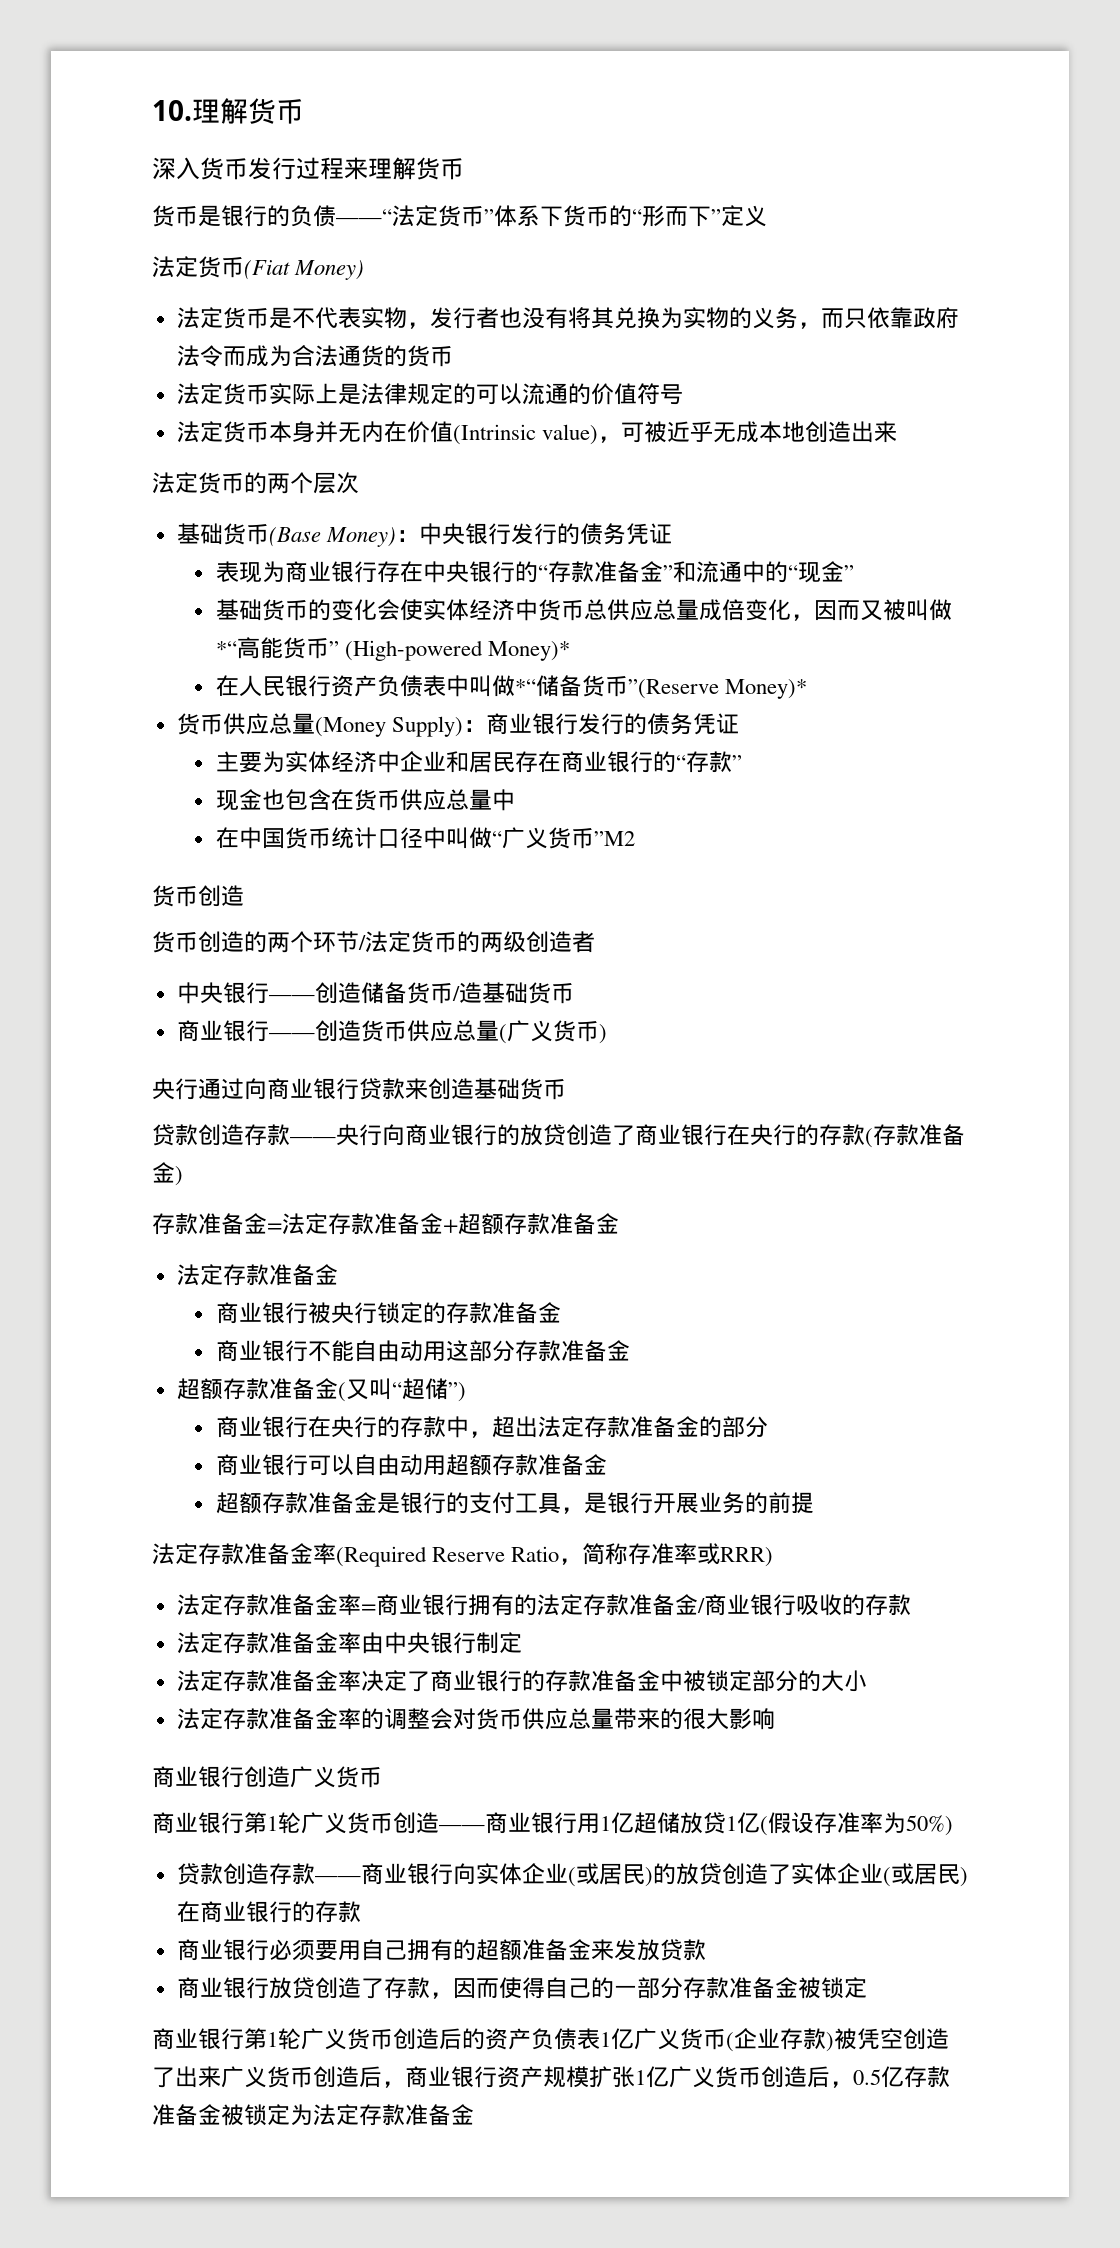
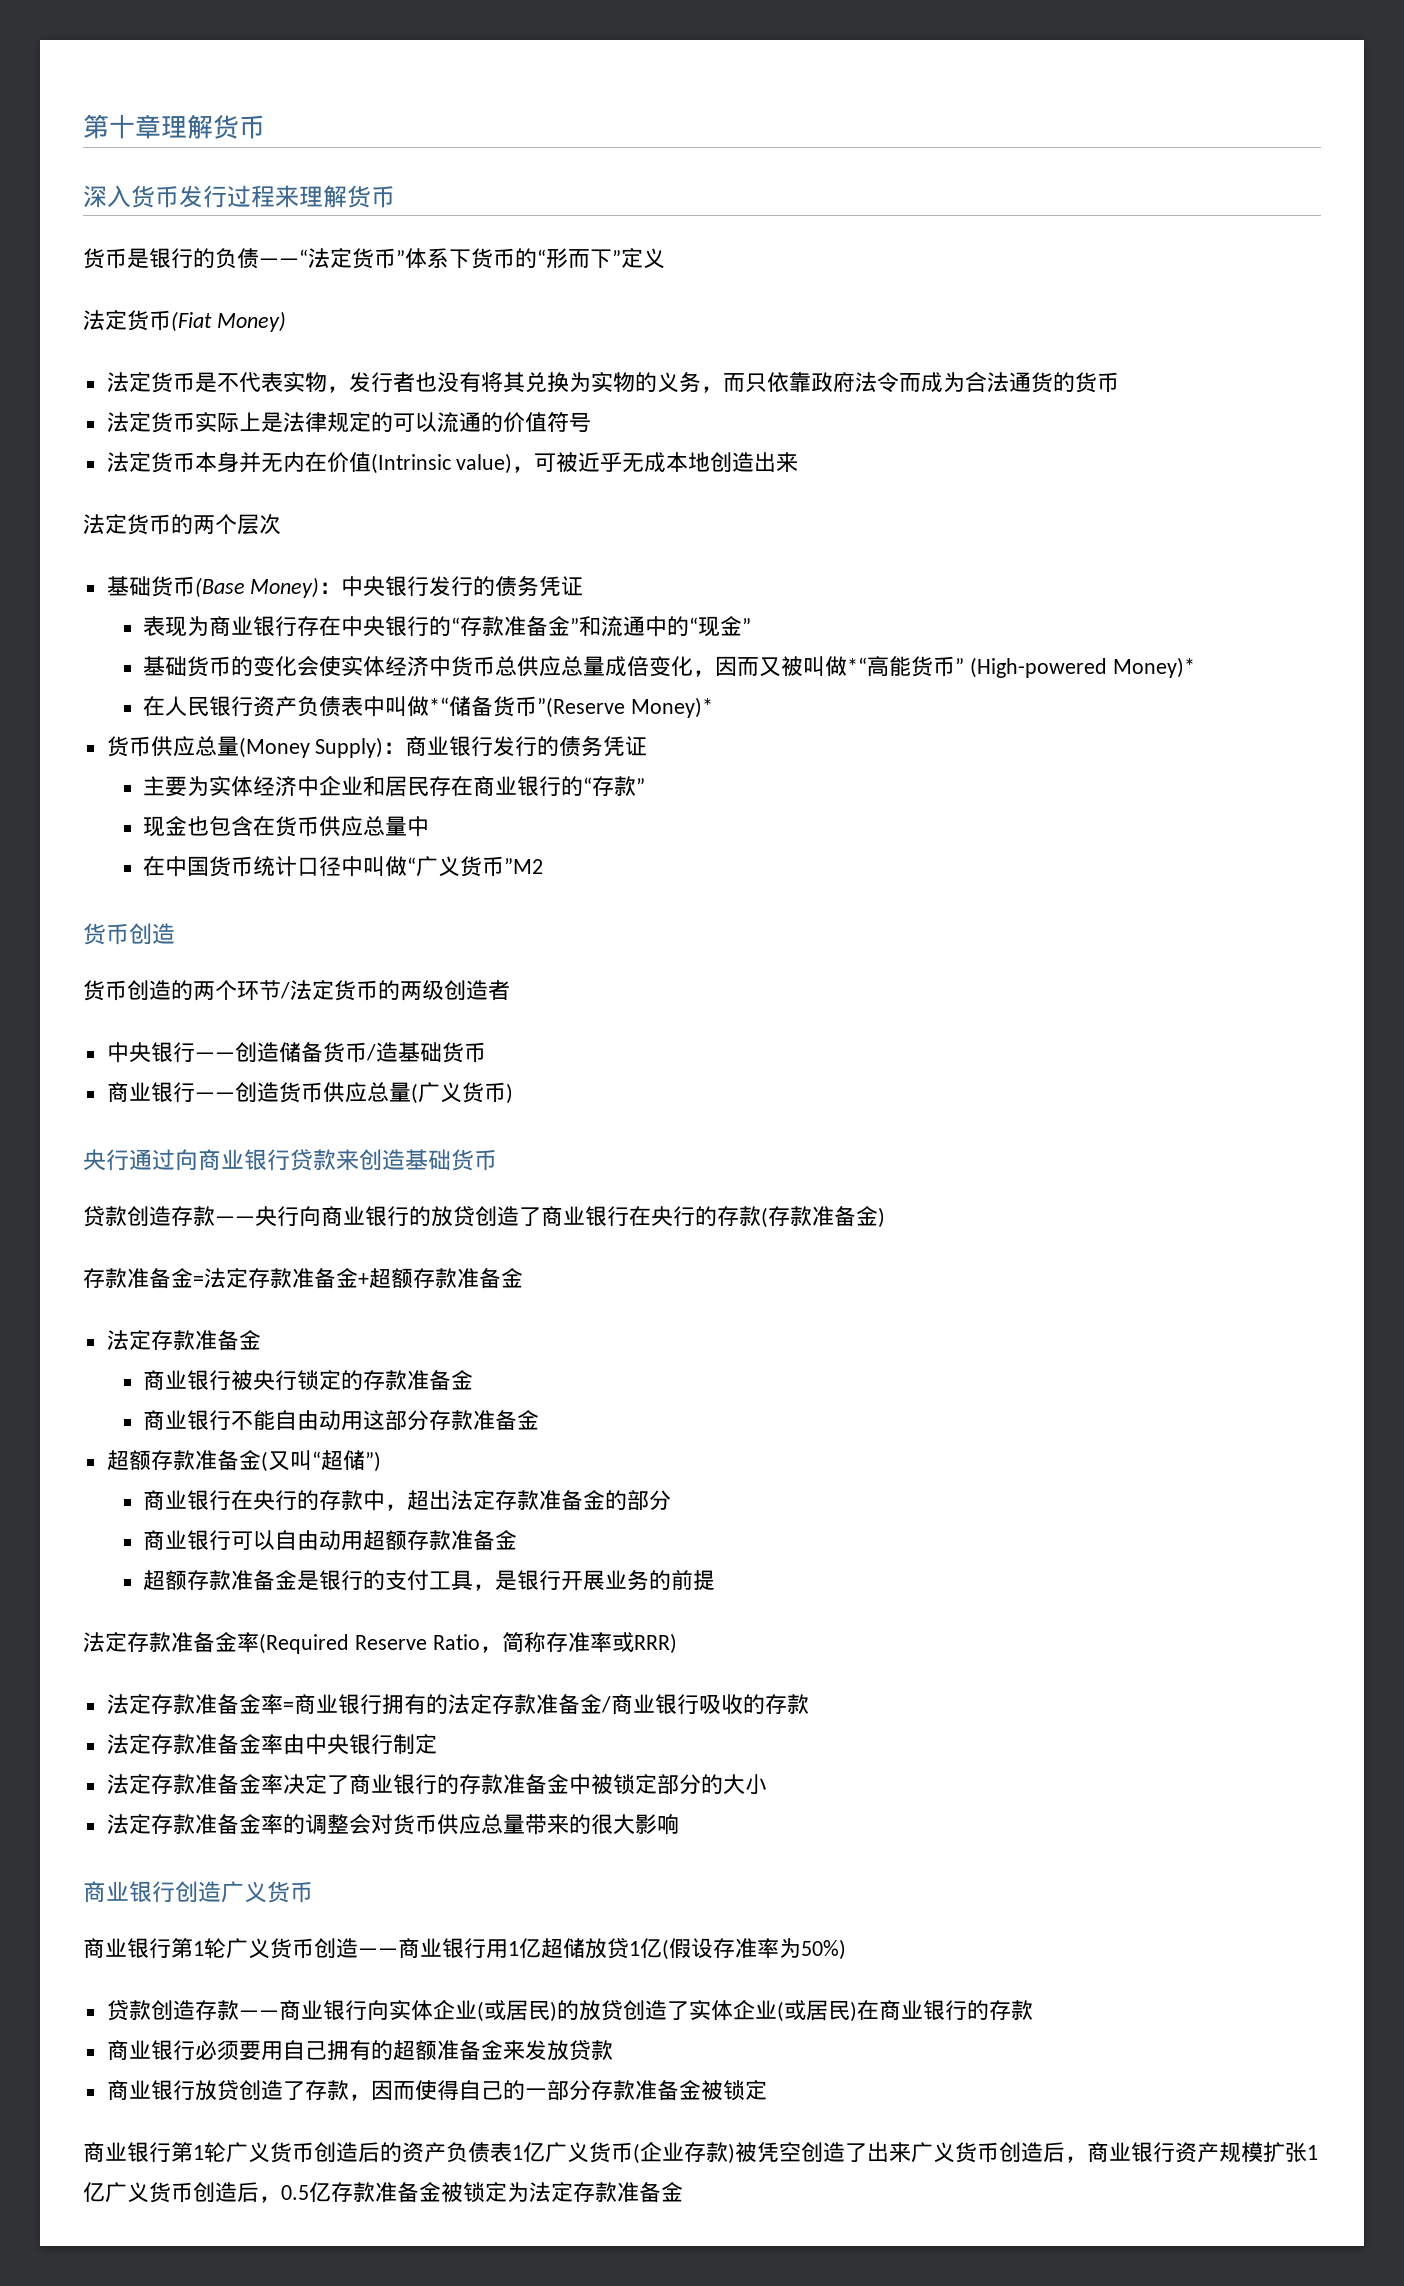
[152,100,192,121] 10. -> [83,114,161,139] 第十章

